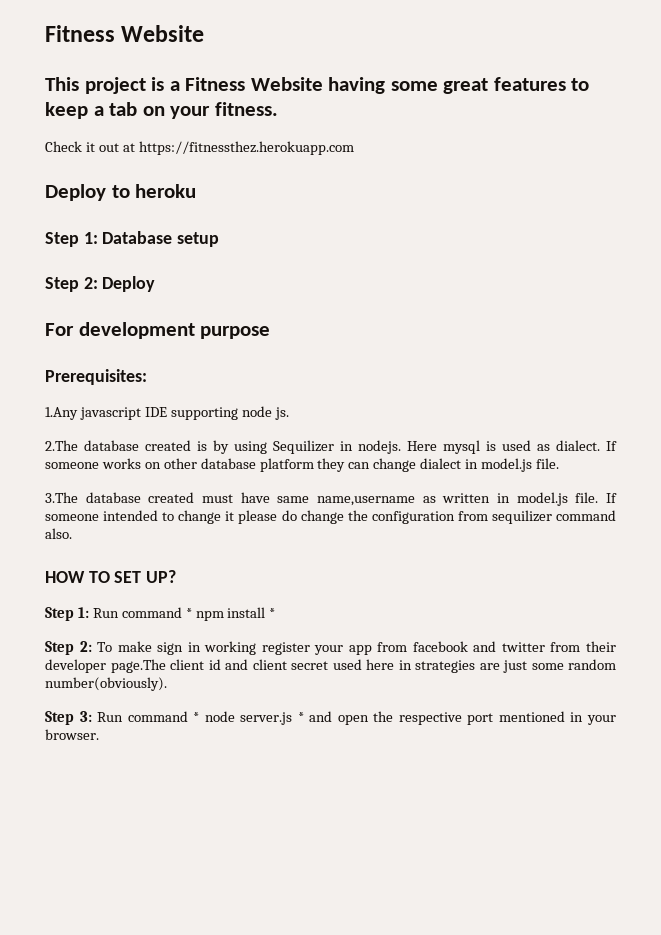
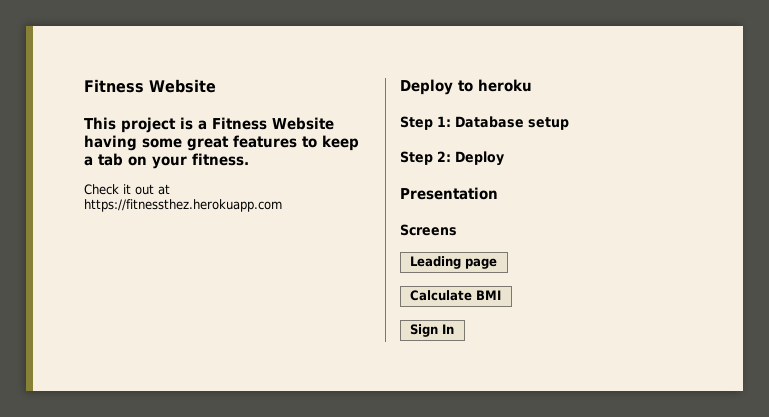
[45,322,271,339] [45,369,147,385] [45,406,289,420] [45,440,617,454] [45,458,559,472] [45,492,617,506] [45,510,616,524] [45,528,72,539] [45,570,177,583] [45,607,276,621] [45,641,616,655] [45,659,616,673] [45,677,167,691] [45,711,616,725] [45,729,99,740] For development purpose // Prerequisites: // 1.Any javascript IDE supporting node js. // 2.The database created is by using Sequilizer in nodejs. Here mysql is used as dialect. If someone works on other database platform they can change dialect in model.js file. // 3.The database created must have same name,username as written in model.js file. If someone intended to change it please do change the configuration from sequilizer command also. // HOW TO SET UP? // Step 1: Run command * npm install * // Step 2: To make sign in working register your app from facebook and twitter from their developer page.The client id and client secret used here in strategies are just some random number(obviously). // Step 3: Run command * node server.js * and open the respective port mentioned in your browser. -> [400,187,498,200] [400,224,457,236] [409,256,497,269] [409,290,501,301] [409,324,454,337] Presentation // Screens // Leading page // Calculate BMI // Sign In

